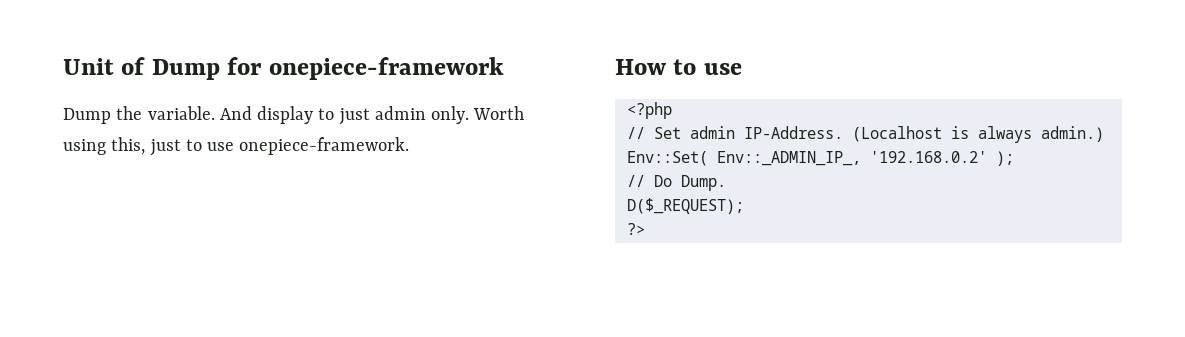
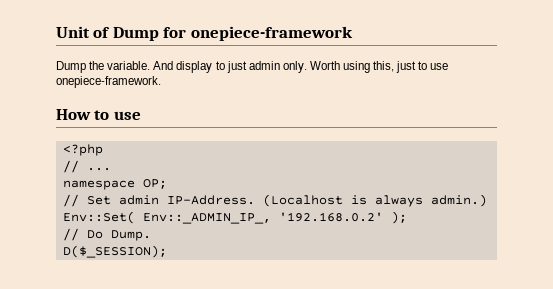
(672, 110) none -> [62,160,111,173] [62,179,167,190] // // ... // namespace OP;
[626,198,744,214] [626,223,645,235] D($_REQUEST); // ?> -> [62,245,167,258] D($_SESSION);

